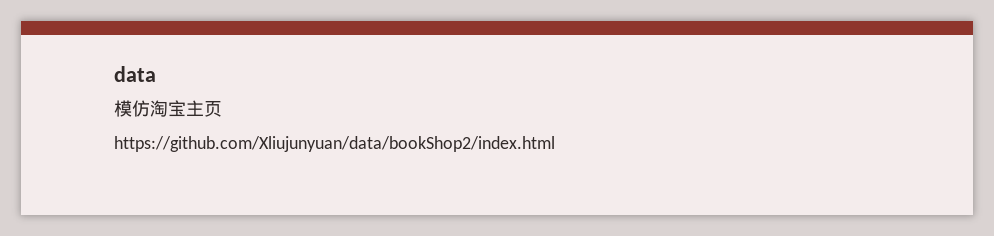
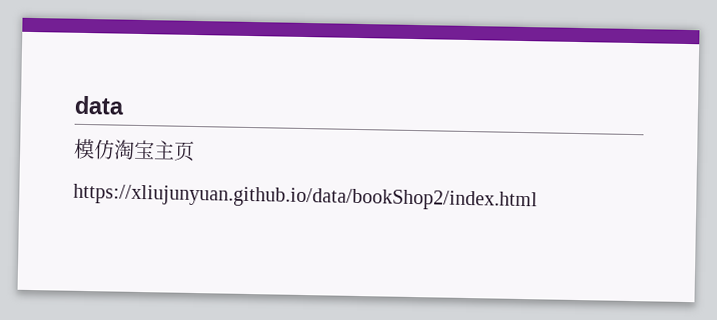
[114,136,555,152] https://github.com/Xliujunyuan/data/bookShop2/index.html -> [73,183,538,212] https://xliujunyuan.github.io/data/bookShop2/index.html

